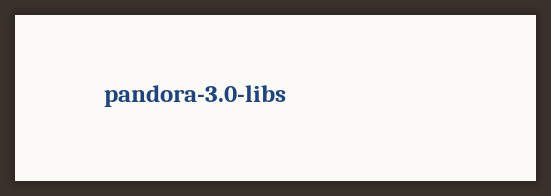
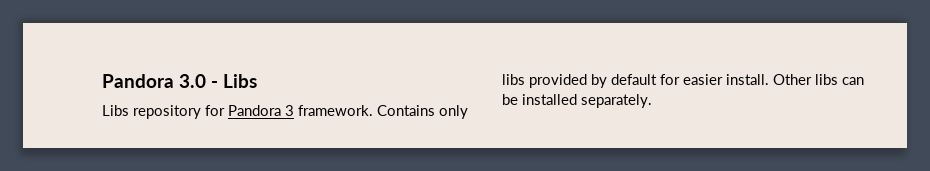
[104,85,286,107] pandora-3.0-libs -> [102,74,257,88] [102,105,468,119] [502,74,864,88] [502,94,652,108] Pandora 3.0 - Libs // Libs repository for Pandora 3 framework. Contains only libs provided by default for easier install. Other libs can be installed separately.

